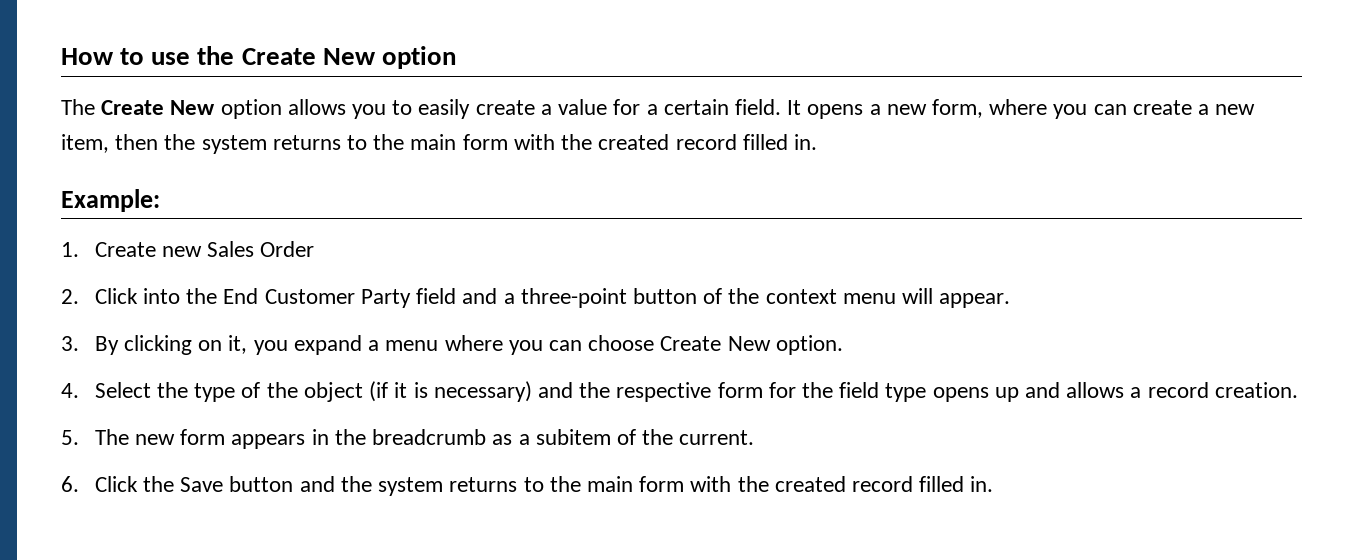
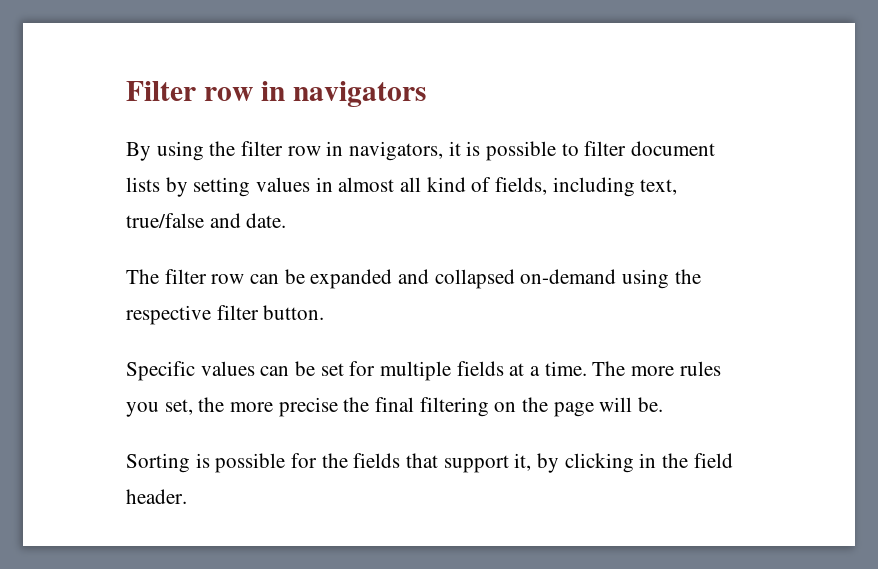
[61,46,456,69] [61,99,1256,119] [61,134,817,154] [61,189,160,212] [61,241,315,257] [61,288,1011,308] [61,335,843,355] [61,381,1298,402] [61,429,755,449] [61,476,994,496] How to use the Create New option // The Create New option allows you to easily create a value for a certain field. It opens a new form, where you can create a new item, then the system returns to the main form with the created record filled in. // Example: // 1. Create new Sales Order // 2. Click into the End Customer Party field and a three-point button of the context menu will appear. // 3. By clicking on it, you expand a menu where you can choose Create New option. // 4. Select the type of the object (if it is necessary) and the respective form for the field type opens up and allows a record creation. // 5. The new form appears in the breadcrumb as a subitem of the current. // 6. Click the Save button and the system returns to the main form with the created record filled in. -> [126,81,426,107] [126,141,716,161] [126,177,678,197] [126,213,287,228] [126,269,701,289] [126,305,325,325] [126,361,721,381] [126,397,664,417] [126,453,733,473] [126,489,187,504] Filter row in navigators // By using the filter row in navigators, it is possible to filter document lists by setting values in almost all kind of fields, including text, true/false and date. // The filter row can be expanded and collapsed on-demand using the respective filter button. // Specific values can be set for multiple fields at a time. The more rules you set, the more precise the final filtering on the page will be. // Sorting is possible for the fields that support it, by clicking in the field header.

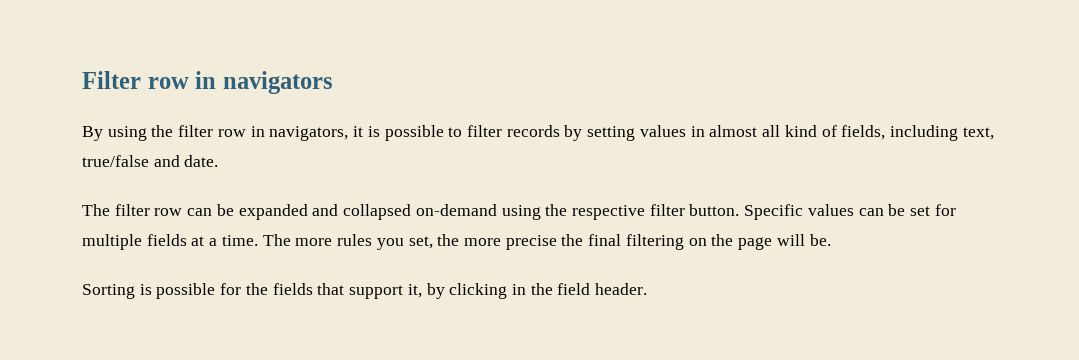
[631,141,716,156] [126,177,160,192] document lists -> [506,125,560,137] records
(325, 312) // -> (740, 210) none

